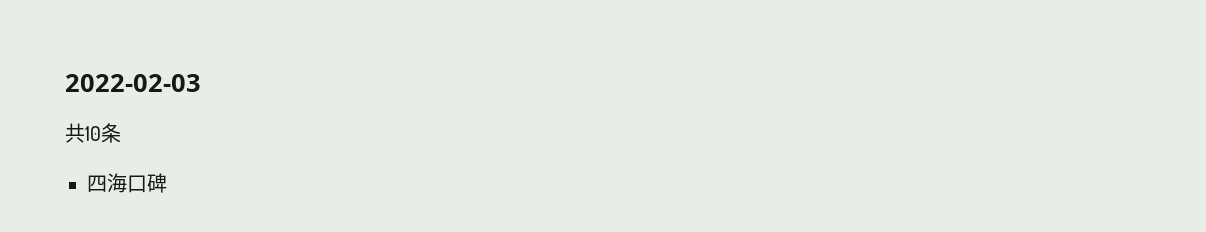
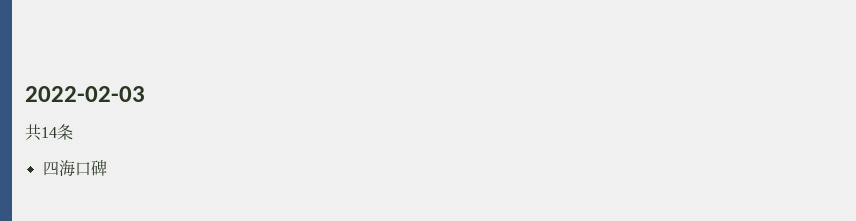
[85,126,101,141] 10 -> [41,127,57,138] 14

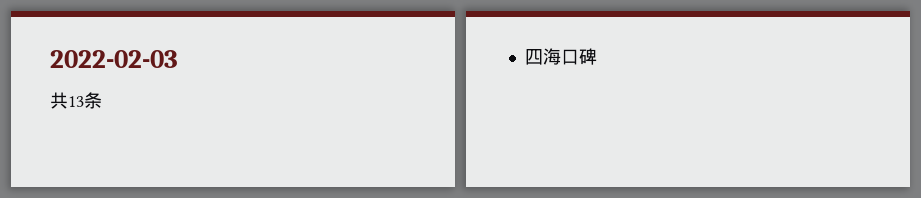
[41,127,57,138] 14 -> [68,96,84,107] 13

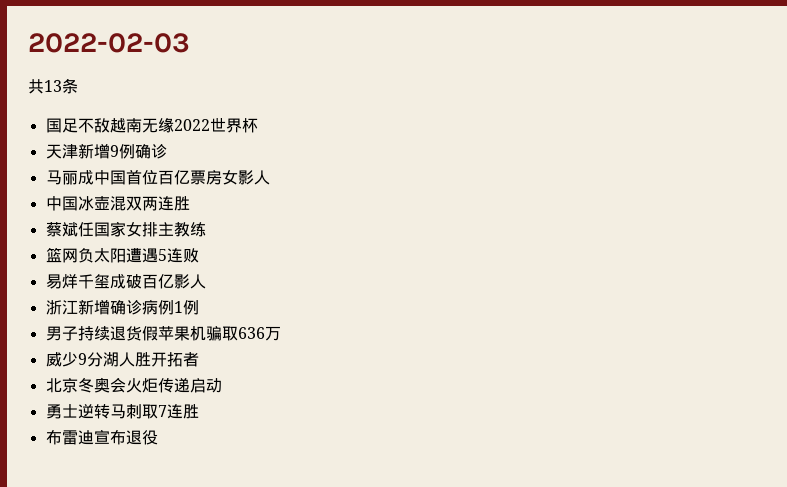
[524,48,597,65] 四海口碑 -> [45,118,258,133] [45,143,167,159] [45,170,270,185] [45,196,190,211] [45,221,206,237] [45,247,199,263] [45,274,206,289] [45,299,199,315] [45,326,281,341] [45,352,199,367] [45,377,222,393] [45,404,199,419] [45,429,158,445] 国足不敌越南无缘2022世界杯 // 天津新增9例确诊 // 马丽成中国首位百亿票房女影人 // 中国冰壶混双两连胜 // 蔡斌任国家女排主教练 // 篮网负太阳遭遇5连败 // 易烊千玺成破百亿影人 // 浙江新增确诊病例1例 // 男子持续退货假苹果机骗取636万 // 威少9分湖人胜开拓者 // 北京冬奥会火炬传递启动 // 勇士逆转马刺取7连胜 // 布雷迪宣布退役

